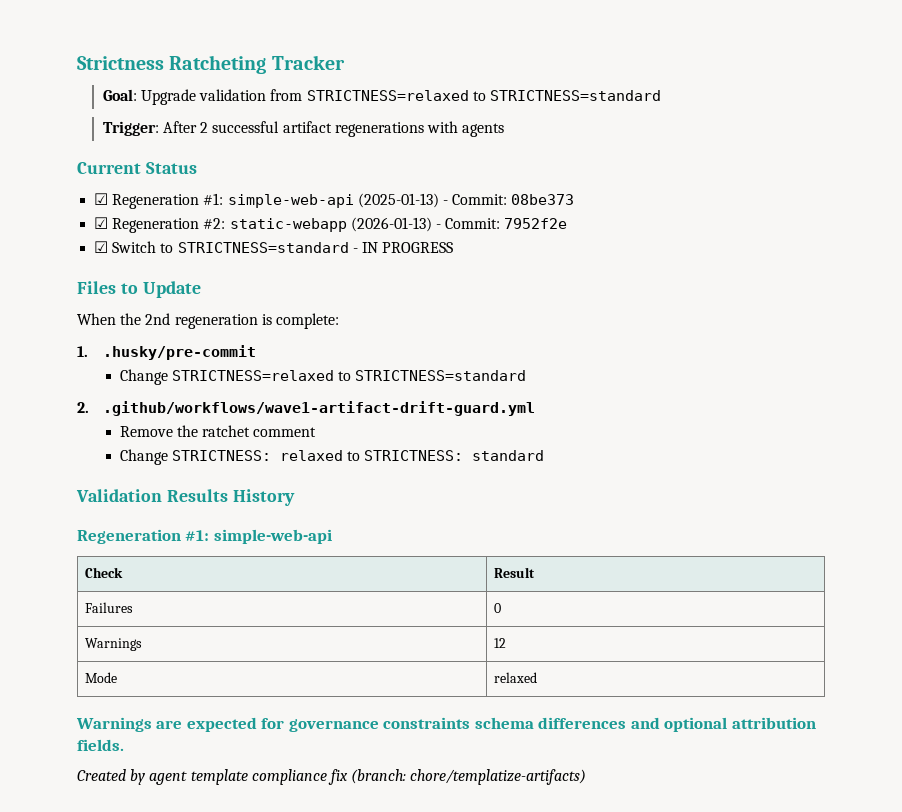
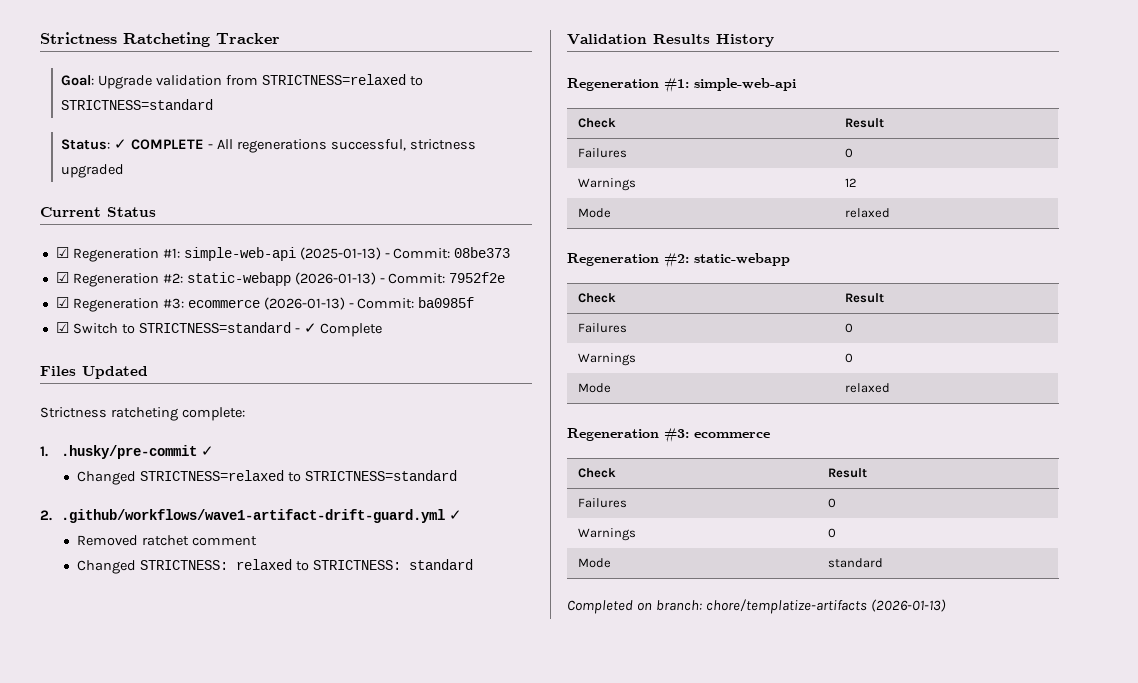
[102,121,505,137] Trigger: After 2 successful artifact regenerations with agents -> [61,139,476,153] [61,164,125,178] Status: ✓ COMPLETE - All regenerations successful, strictness upgraded
(568, 223) none -> [55,297,475,312] // ☑ Regeneration #3: ecommerce (2026-01-13) - Commit: ba0985f
[361,242,454,253] IN PROGRESS -> [303,323,383,337] ✓ Complete
[120,281,201,298] [77,313,272,329] to Update // When the 2nd regeneration is -> [82,366,148,379] [40,407,178,421] Updated // Strictness ratcheting
[119,369,168,385] // Change -> [201,446,215,456] [77,471,137,485] ✓ // Changed
[119,425,199,437] // Remove the -> [449,510,463,520] [77,535,139,546] ✓ // Removed
[119,449,168,465] Change -> [77,560,137,574] Changed
[76,717,816,732] [77,739,124,751] [77,769,587,785] Warnings are expected for governance constraints schema differences and optional attribution fields. // Created by agent template compliance fix (branch: chore/templatize-artifacts) -> [567,253,790,268] [577,293,616,303] [844,293,884,303] [577,323,627,333] [844,323,853,333] [577,353,636,366] [844,353,853,363] [577,383,611,393] [844,383,890,393] [567,428,770,443] [577,468,616,478] [827,468,867,478] [577,498,627,508] [827,498,836,508] [577,528,636,541] [827,528,836,538] [577,558,611,568] [827,558,883,568] [567,599,946,614] Regeneration #2: static-webapp // Check | Result // Failures | 0 // Warnings | 0 // Mode | relaxed // Regeneration #3: ecommerce // Check | Result // Failures | 0 // Warnings | 0 // Mode | standard // Completed on branch: chore/templatize-artifacts (2026-01-13)

